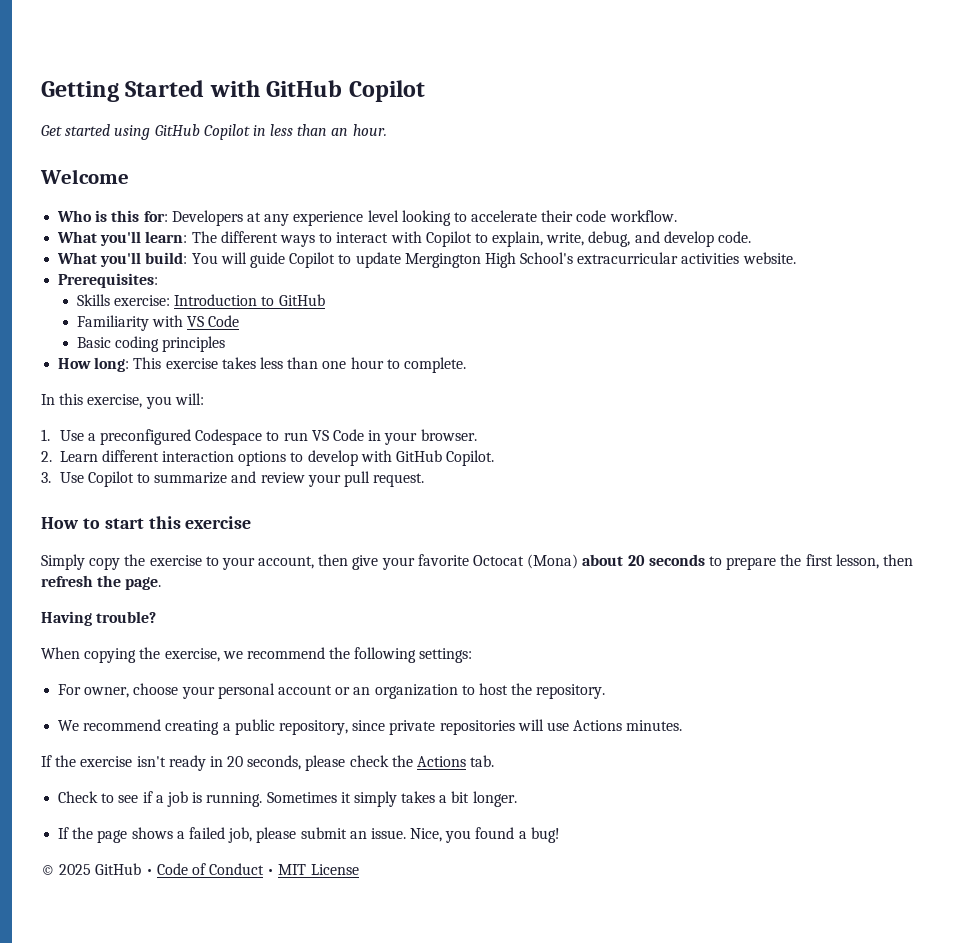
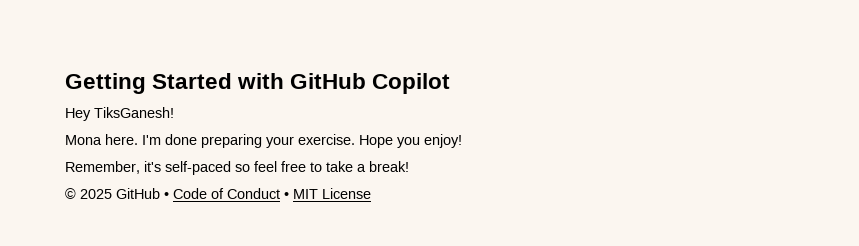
[41,124,387,140] [40,169,129,184] [57,210,677,226] [57,231,752,247] [57,252,796,268] [58,273,159,288] [76,294,325,306] [76,315,240,331] [76,336,226,352] [58,357,466,373] [41,393,204,409] [41,429,477,445] [41,450,495,466] [41,471,425,487] [41,516,252,529] [41,554,913,570] [41,575,162,590] [41,611,157,626] [41,647,473,663] [58,683,606,699] [58,719,683,735] [41,755,495,771] [58,791,517,807] [58,827,560,843] Get started using GitHub Copilot in less than an hour. // Welcome // Who is this for: Developers at any experience level looking to accelerate their code workflow. // What you'll learn: The different ways to interact with Copilot to explain, write, debug, and develop code. // What you'll build: You will guide Copilot to update Mergington High School's extracurricular activities website. // Prerequisites: // Skills exercise: Introduction to GitHub // Familiarity with VS Code // Basic coding principles // How long: This exercise takes less than one hour to complete. // In this exercise, you will: // 1. Use a preconfigured Codespace to run VS Code in your browser. // 2. Learn different interaction options to develop with GitHub Copilot. // 3. Use Copilot to summarize and review your pull request. // How to start this exercise // Simply copy the exercise to your account, then give your favorite Octocat (Mona) about 20 seconds to prepare the first lesson, then refresh the page. // Having trouble? // When copying the exercise, we recommend the following settings: // For owner, choose your personal account or an organization to host the repository. // We recommend creating a public repository, since private repositories will use Actions minutes. // If the exercise isn't ready in 20 seconds, please check the Actions tab. // Check to see if a job is running. Sometimes it simply takes a bit longer. // If the page shows a failed job, please submit an issue. Nice, you found a bug! -> [65,107,174,121] [65,134,462,148] [65,161,409,175] Hey TiksGanesh! // Mona here. I'm done preparing your exercise. Hope you enjoy! // Remember, it's self-paced so feel free to take a break!

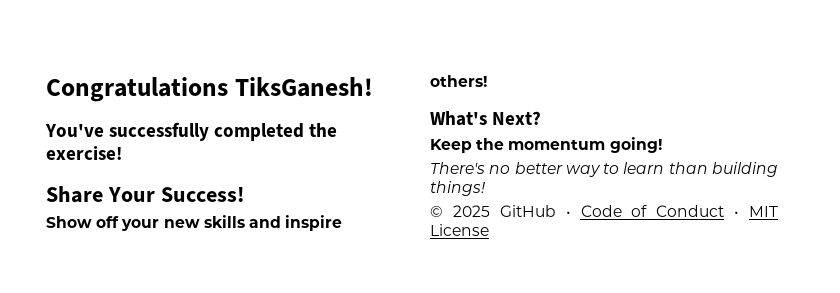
[65,73,451,94] [65,107,174,121] [65,134,462,148] [65,161,409,175] Getting Started with GitHub Copilot // Hey TiksGanesh! // Mona here. I'm done preparing your exercise. Hope you enjoy! // Remember, it's self-paced so feel free to take a break! -> [46,77,373,102] [45,122,338,141] [46,146,122,160] [46,186,244,203] [46,215,343,231] [430,75,487,87] [430,111,542,126] [430,137,662,153] [430,162,778,177] [430,181,485,196] Congratulations TiksGanesh! // You've successfully completed the exercise! // Share Your Success! // Show off your new skills and inspire others! // What's Next? // Keep the momentum going! // There's no better way to learn than building things!

